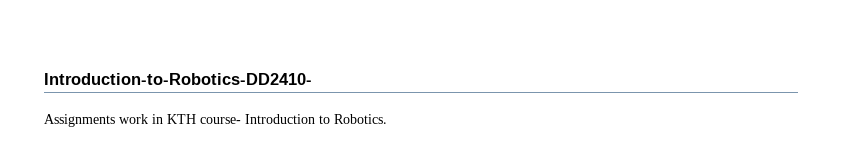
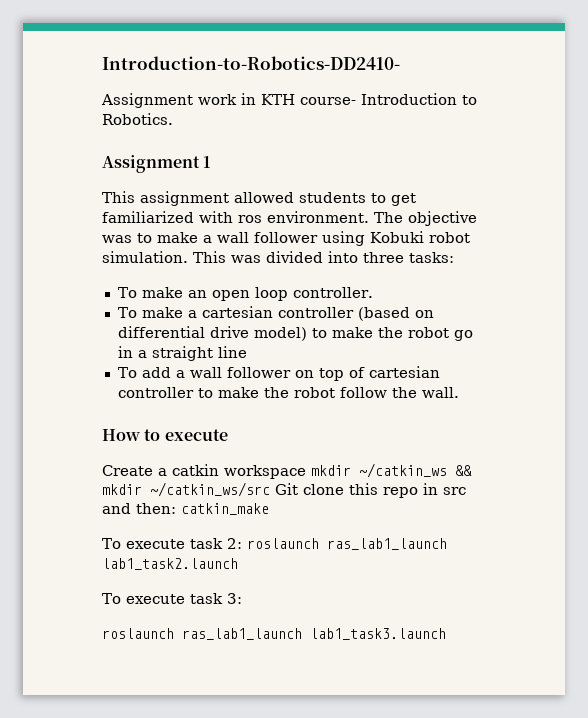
[44,114,115,127] Assignments -> [101,93,193,108] Assignment
(387, 119) none -> [102,155,211,173] [102,191,416,206] [102,211,477,226] [102,231,470,246] [102,251,454,263] [117,287,373,301] [117,306,434,321] [117,326,473,341] [117,346,247,361] [117,366,440,381] [117,387,459,398] [102,429,228,441] [102,463,472,479] [102,482,466,498] [102,503,269,515] [102,538,447,550] [102,558,238,570] [102,593,242,604] [102,628,446,640] // Assignment 1 // This assignment allowed students to get familiarized with ros environment. The objective was to make a wall follower using Kobuki robot simulation. This was divided into three tasks: // To make an open loop controller. // To make a cartesian controller (based on differential drive model) to make the robot go in a straight line // To add a wall follower on top of cartesian controller to make the robot follow the wall. // How to execute // Create a catkin workspace mkdir ~/catkin_ws && mkdir ~/catkin_ws/src Git clone this repo in src and then: catkin_make // To execute task 2: roslaunch ras_lab1_launch lab1_task2.launch // To execute task 3: // roslaunch ras_lab1_launch lab1_task3.launch

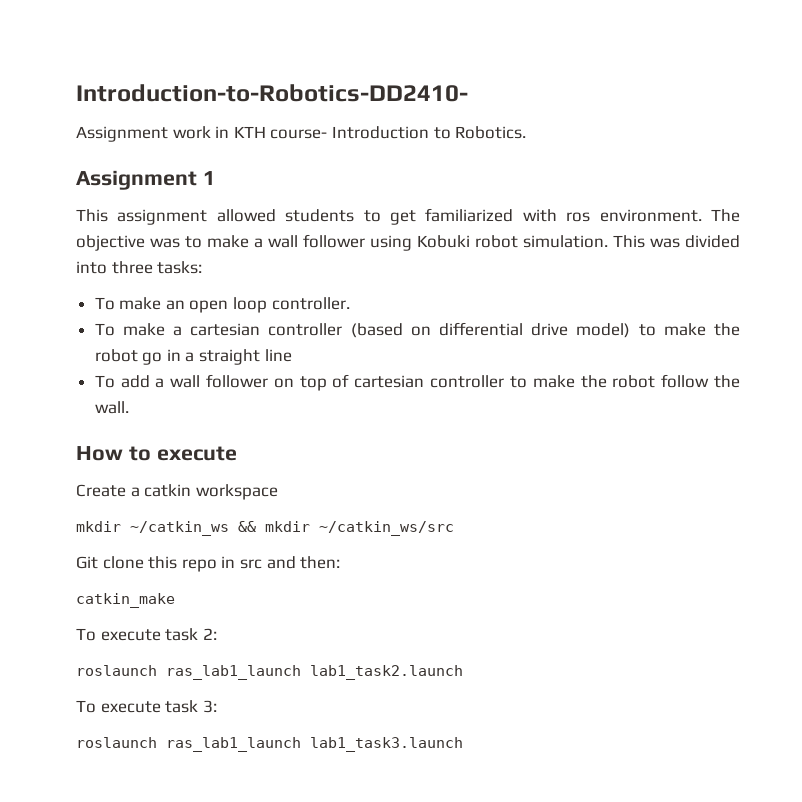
(306, 472) none -> (278, 492) //
(270, 489) none -> (454, 528) //
(176, 508) none -> (341, 562) //
(242, 543) none -> (217, 634) //

